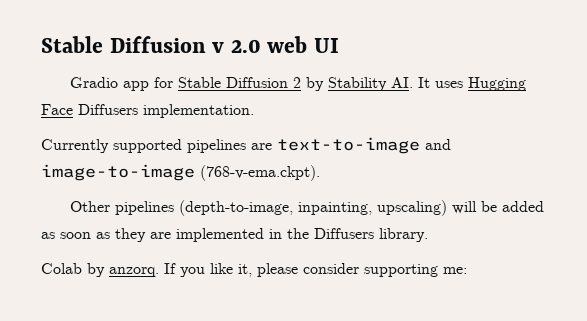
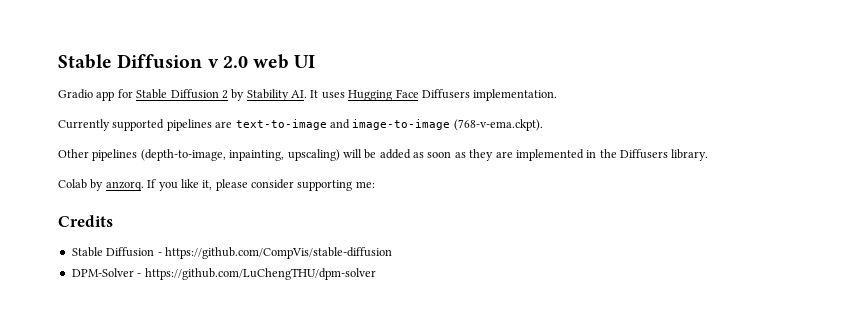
(467, 270) none -> [58,215,113,227] [71,247,392,259] [71,268,376,280] // Credits // Stable Diffusion - https://github.com/CompVis/stable-diffusion // DPM-Solver - https://github.com/LuChengTHU/dpm-solver

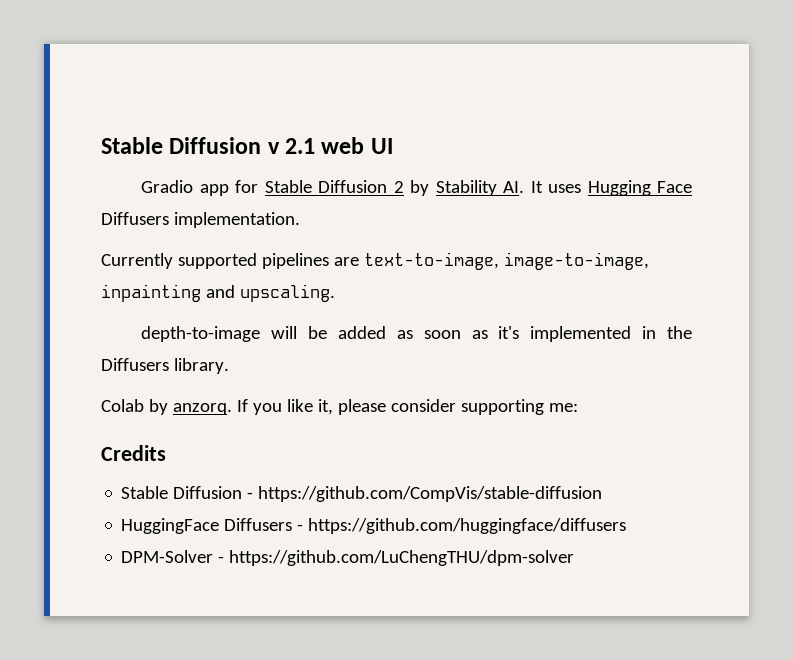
[222,56,248,68] 2.0 -> [285,138,316,154] 2.1
[235,119,543,131] [58,149,340,161] text-to-image and image-to-image (768-v-ema.ckpt). // Other pipelines (depth-to-image, inpainting, upscaling) -> [363,252,649,270] [101,284,335,302] [141,326,261,342] text-to-image, image-to-image, inpainting and upscaling. // depth-to-image
[469,149,513,161] they are -> [498,326,520,339] it's
(392, 253) none -> [121,518,627,534] // HuggingFace Diffusers - https://github.com/huggingface/diffusers

